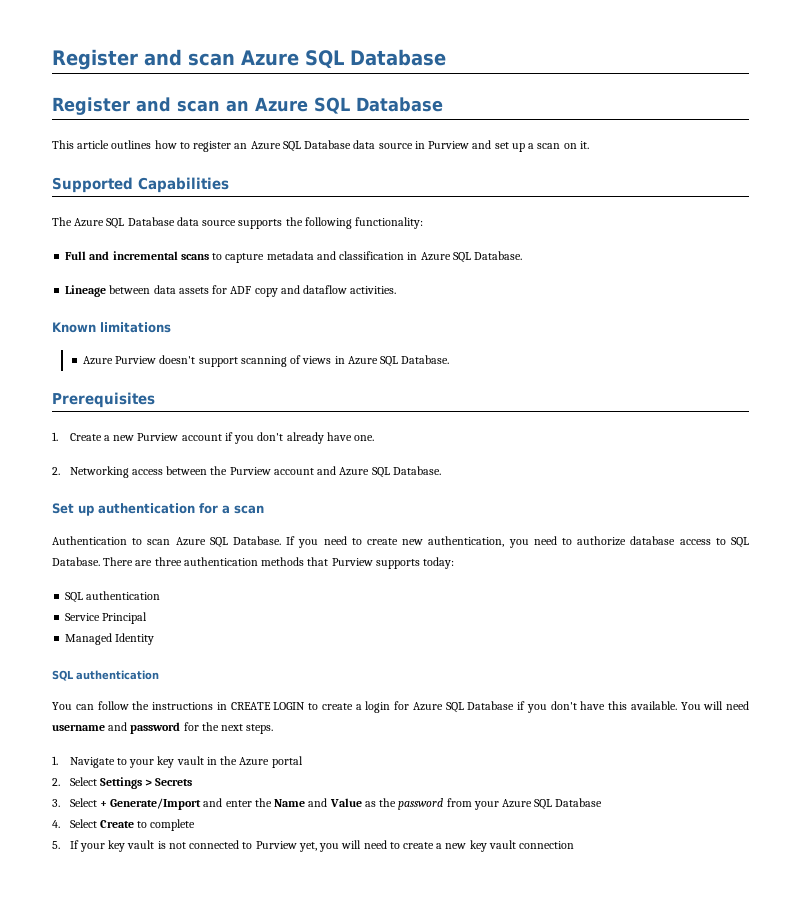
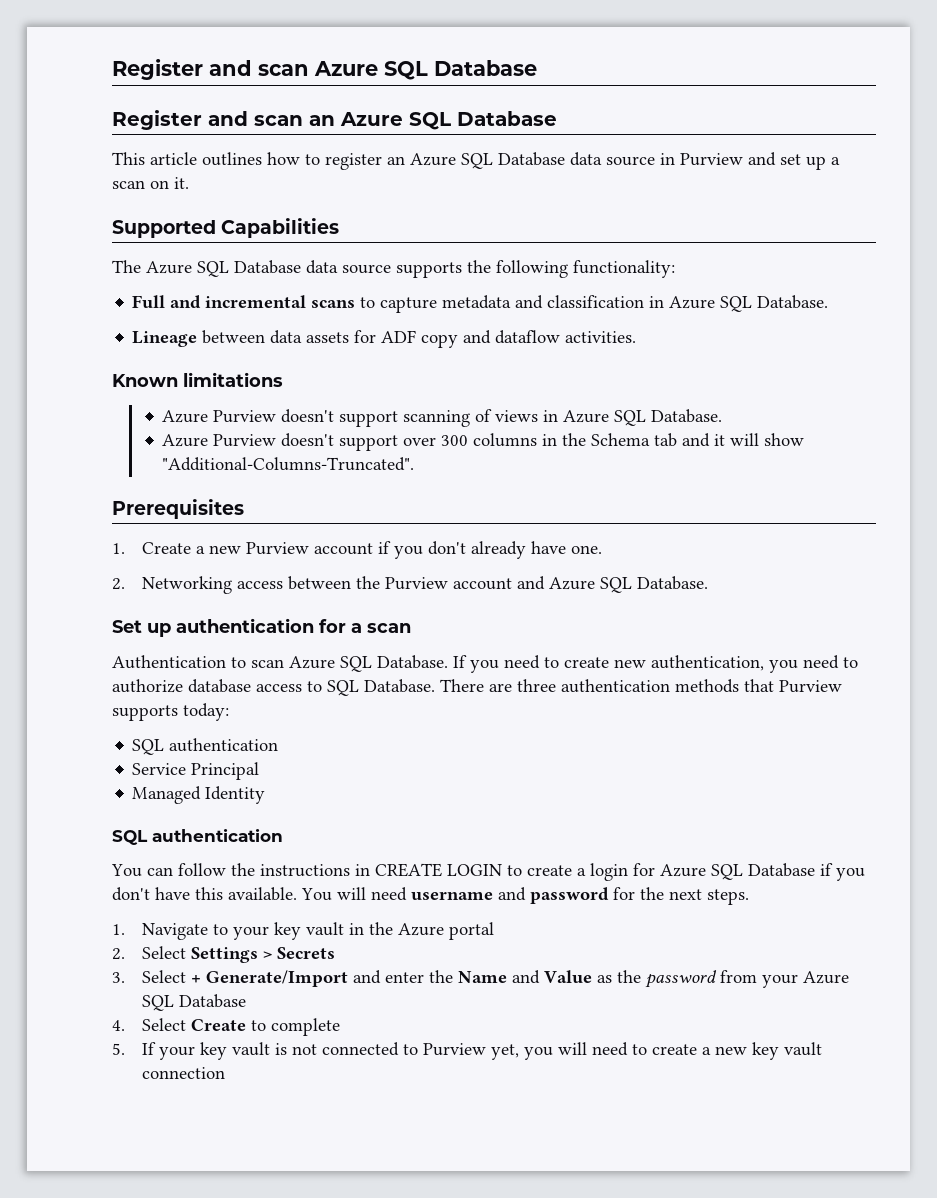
(450, 359) none -> [162,433,805,451] [162,457,415,471] // Azure Purview doesn't support over 300 columns in the Schema tab and it will show "Additional-Columns-Truncated".

